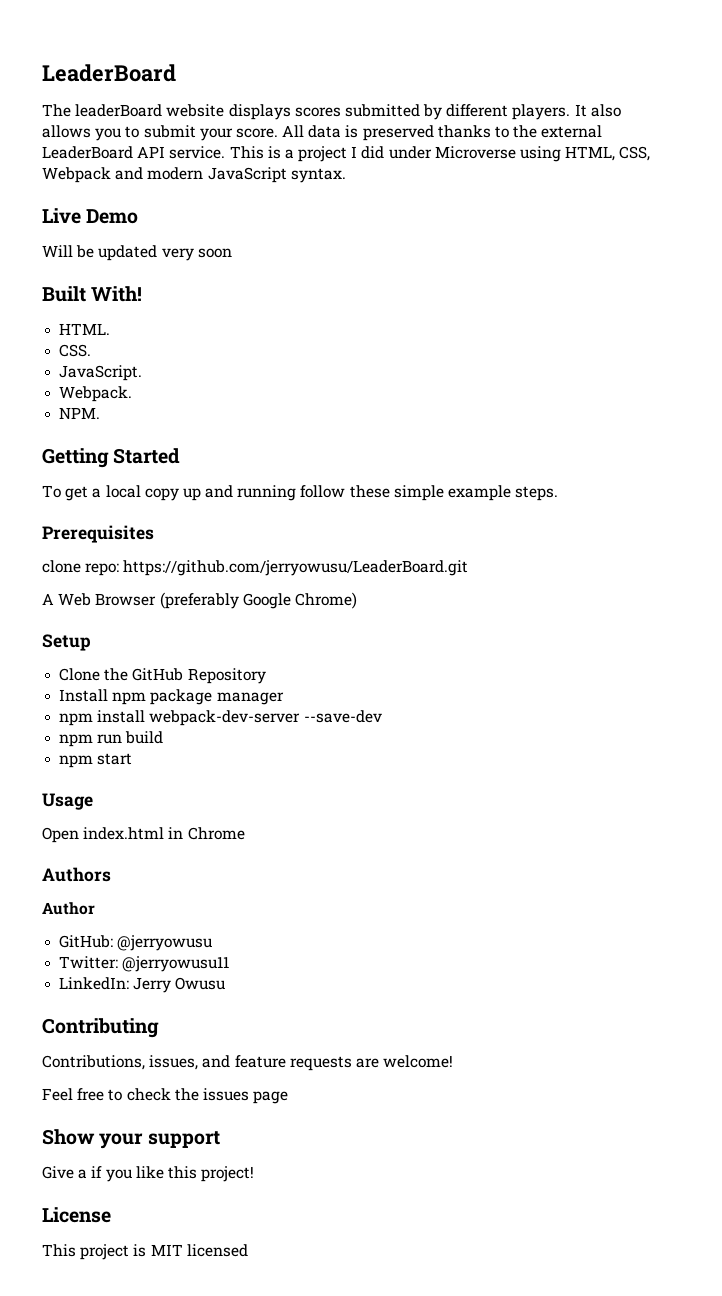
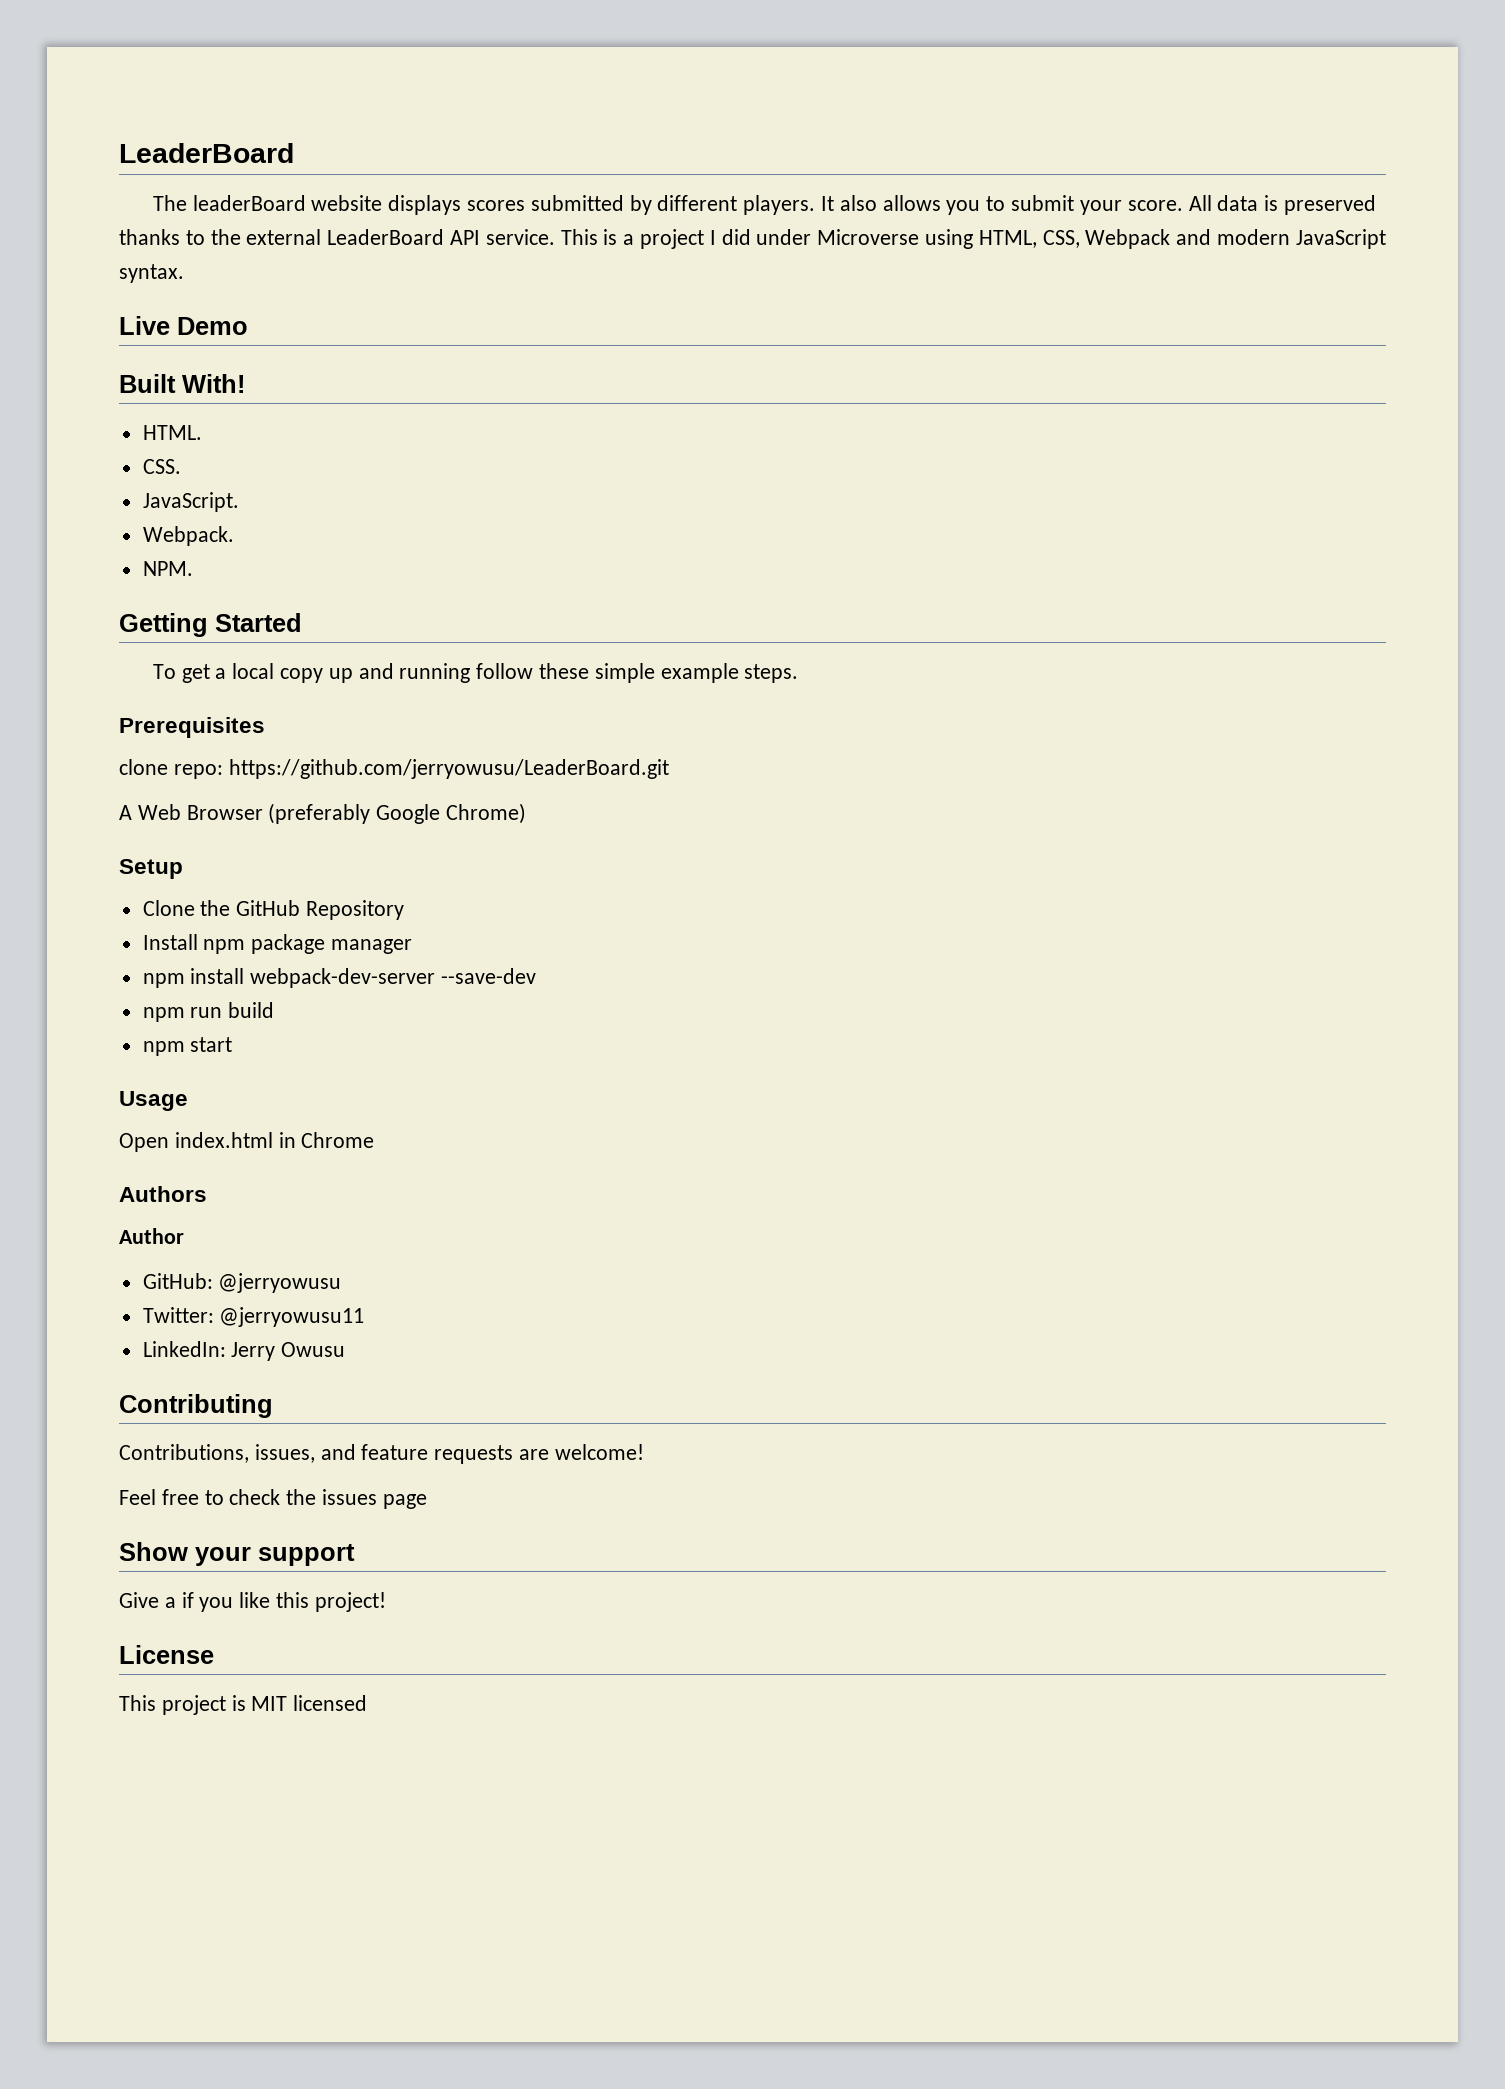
[42,245,232,261] // Will be updated very soon -> (248, 326) none

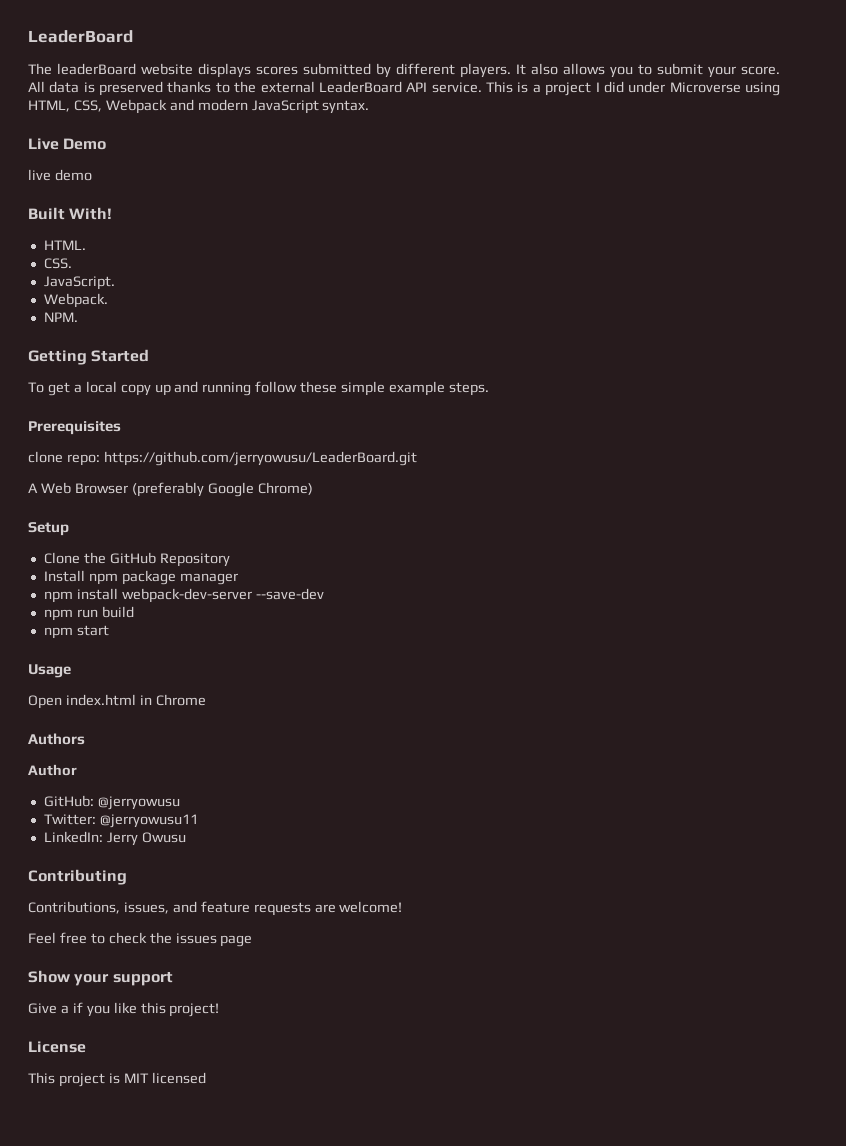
(248, 326) none -> [28,169,92,181] // live demo

